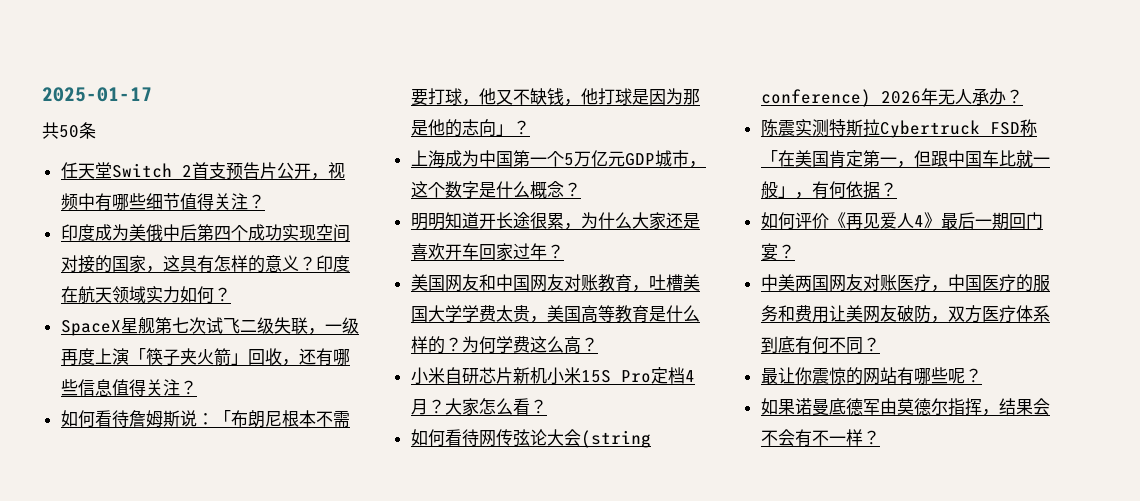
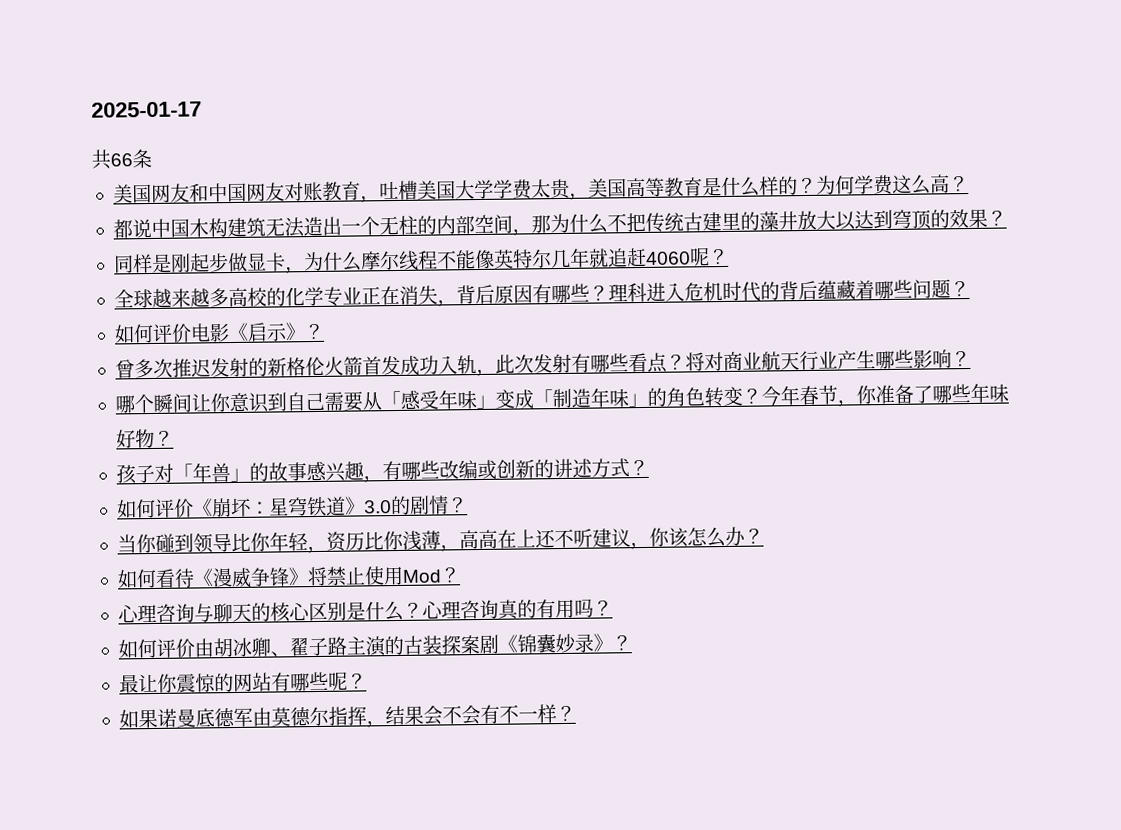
[59,125,79,138] 50 -> [110,153,133,167] 66
[60,162,345,180] [60,193,265,211] [60,224,350,242] [60,255,350,273] [60,286,231,303] [60,317,359,336] [60,348,350,366] [60,379,197,396] [60,410,350,428] [410,88,700,106] [410,119,530,137] [410,150,706,168] [410,181,581,199] [410,212,700,230] [410,243,564,261] // 任天堂Switch 2首支预告片公开，视频中有哪些细节值得关注？ // 印度成为美俄中后第四个成功实现空间对接的国家，这具有怎样的意义？印度在航天领域实力如何？ // SpaceX星舰第七次试飞二级失联，一级再度上演「筷子夹火箭」回收，还有哪些信息值得关注？ // 如何看待詹姆斯说：「布朗尼根本不需要打球，他又不缺钱，他打球是因为那是他的志向」？ // 上海成为中国第一个5万亿元GDP城市，这个数字是什么概念？ // 明明知道开长途很累，为什么大家还是喜欢开车回家过年？ -> (152, 158) none
[410,367,695,385] [410,398,547,416] [410,429,651,448] [760,88,1023,107] [760,119,1037,138] [760,150,1050,168] [760,181,897,199] [760,212,1043,230] [760,243,795,261] [760,274,1050,292] [760,305,1050,323] [760,336,863,354] 小米自研芯片新机小米15S Pro定档4月？大家怎么看？ // 如何看待网传弦论大会(string conference) 2026年无人承办？ // 陈震实测特斯拉Cybertruck FSD称「在美国肯定第一，但跟中国车比就一般」，有何依据？ // 如何评价《再见爱人4》最后一期回门宴？ // 中美两国网友对账医疗，中国医疗的服务和费用让美网友破防，双方医疗体系到底有何不同 -> [112,208,1007,239] [113,247,729,274] [113,279,970,309] [113,322,325,344] [114,349,971,379] [114,383,1009,414] [115,428,174,449] [115,458,649,485] [115,495,468,519] [116,526,764,554] [116,566,461,589] [117,598,613,623] [117,633,613,659] 都说中国木构建筑无法造出一个无柱的内部空间，那为什么不把传统古建里的藻井放大以达到穹顶的效果？ // 同样是刚起步做显卡，为什么摩尔线程不能像英特尔几年就追赶4060呢？ // 全球越来越多高校的化学专业正在消失，背后原因有哪些？理科进入危机时代的背后蕴藏着哪些问题？ // 如何评价电影《启示》？ // 曾多次推迟发射的新格伦火箭首发成功入轨，此次发射有哪些看点？将对商业航天行业产生哪些影响？ // 哪个瞬间让你意识到自己需要从「感受年味」变成「制造年味」的角色转变？今年春节，你准备了哪些年味好物？ // 孩子对「年兽」的故事感兴趣，有哪些改编或创新的讲述方式？ // 如何评价《崩坏：星穹铁道》3.0的剧情？ // 当你碰到领导比你年轻，资历比你浅薄，高高在上还不听建议，你该怎么办？ // 如何看待《漫威争锋》将禁止使用Mod？ // 心理咨询与聊天的核心区别是什么？心理咨询真的有用吗？ // 如何评价由胡冰卿、翟子路主演的古装探案剧《锦囊妙录》

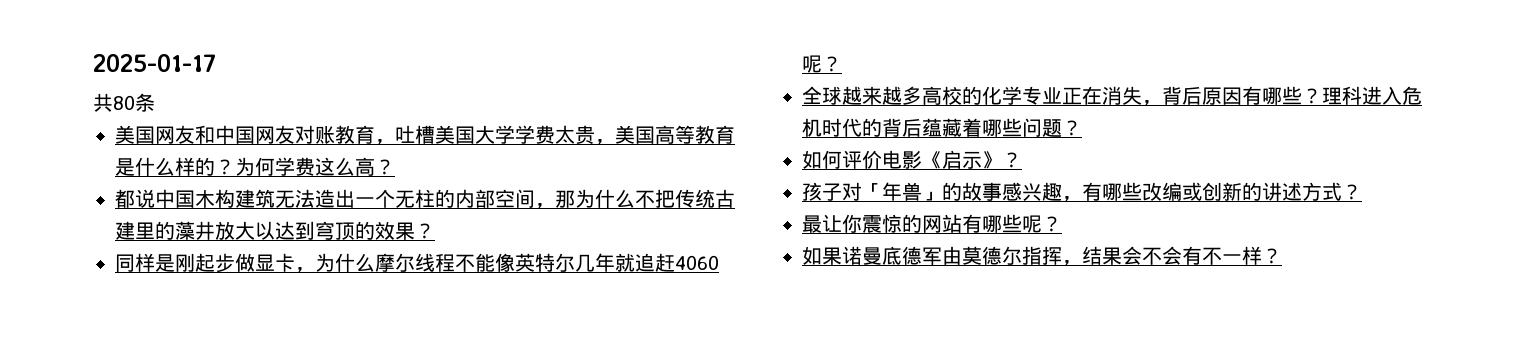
[110,153,133,167] 66 -> [113,95,135,110] 80
[114,349,971,379] [114,383,1009,414] [115,428,174,449] // 曾多次推迟发射的新格伦火箭首发成功入轨，此次发射有哪些看点？将对商业航天行业产生哪些影响？ // 哪个瞬间让你意识到自己需要从「感受年味」变成「制造年味」的角色转变？今年春节，你准备了哪些年味好物？ -> (1022, 160) none
[115,495,468,519] [116,526,764,554] [116,566,461,589] [117,598,613,623] [117,633,632,659] // 如何评价《崩坏：星穹铁道》3.0的剧情？ // 当你碰到领导比你年轻，资历比你浅薄，高高在上还不听建议，你该怎么办？ // 如何看待《漫威争锋》将禁止使用Mod？ // 心理咨询与聊天的核心区别是什么？心理咨询真的有用吗？ // 如何评价由胡冰卿、翟子路主演的古装探案剧《锦囊妙录》？ -> (1362, 192) none

